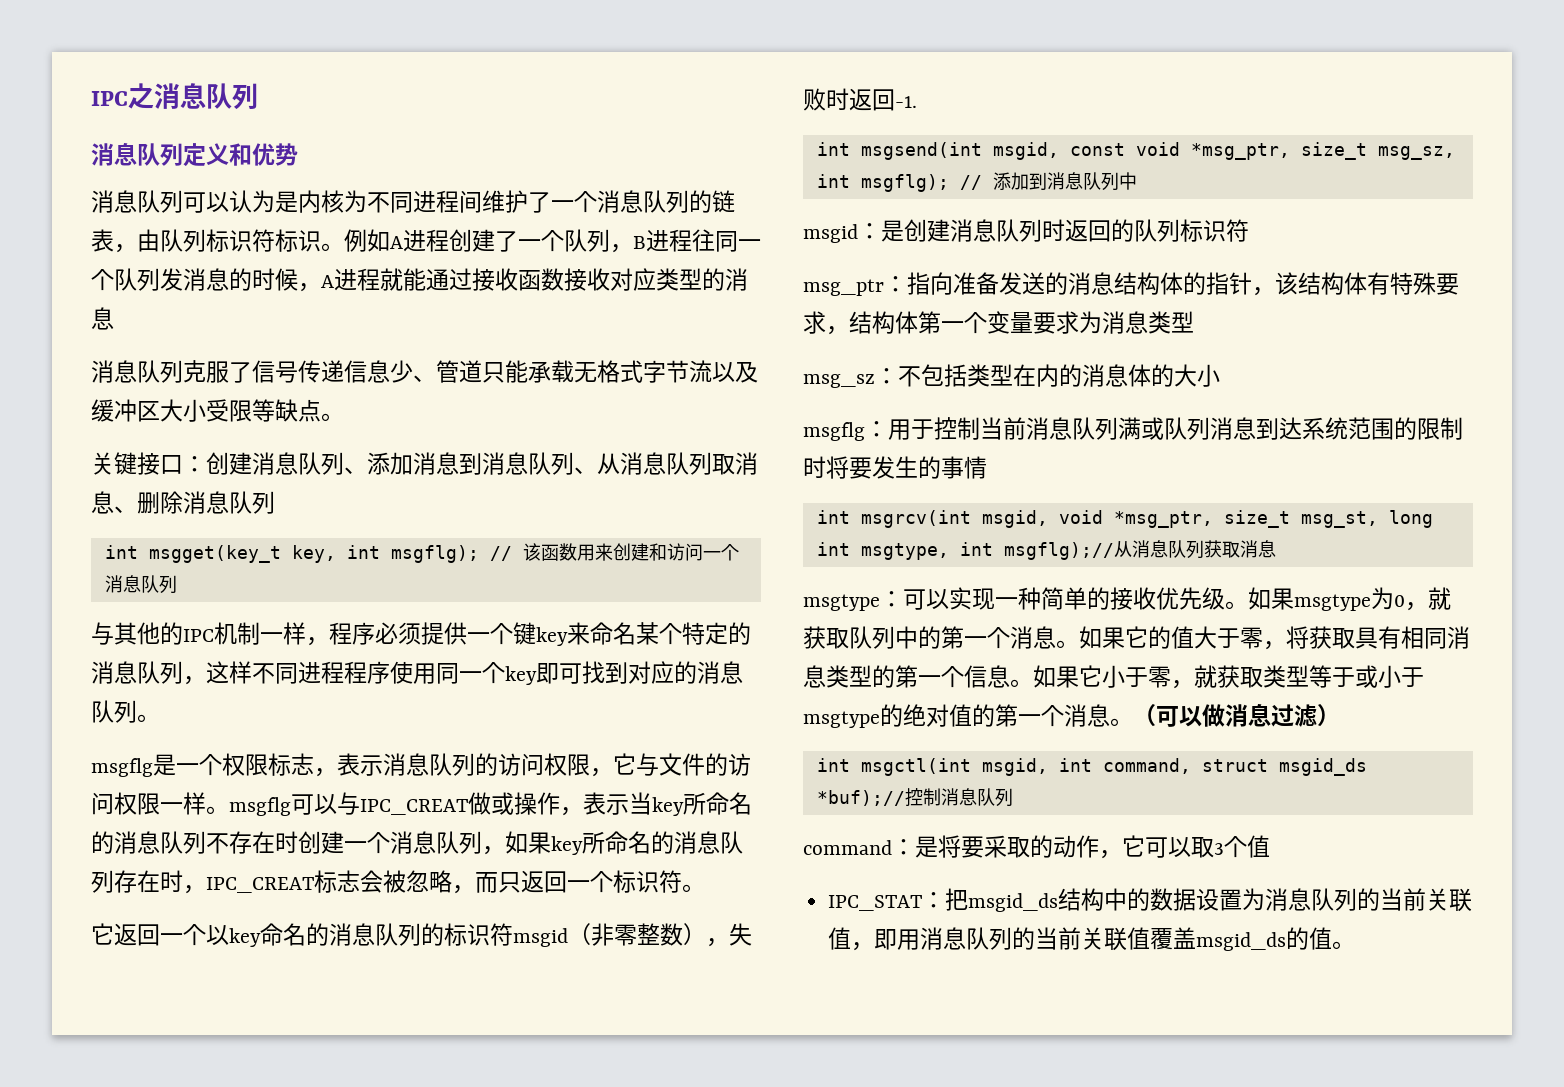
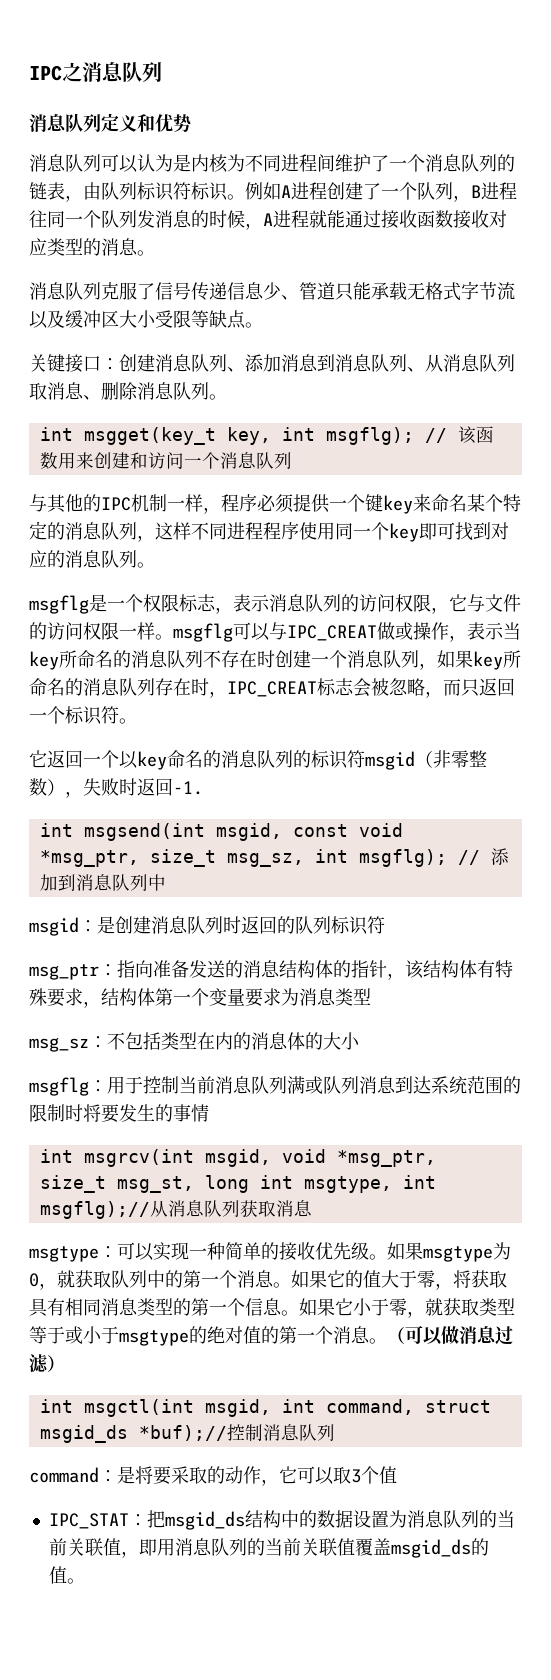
(114, 318) none -> [137,250,155,256] 。
(275, 502) none -> [209,394,227,400] 。

